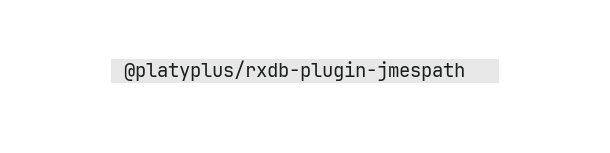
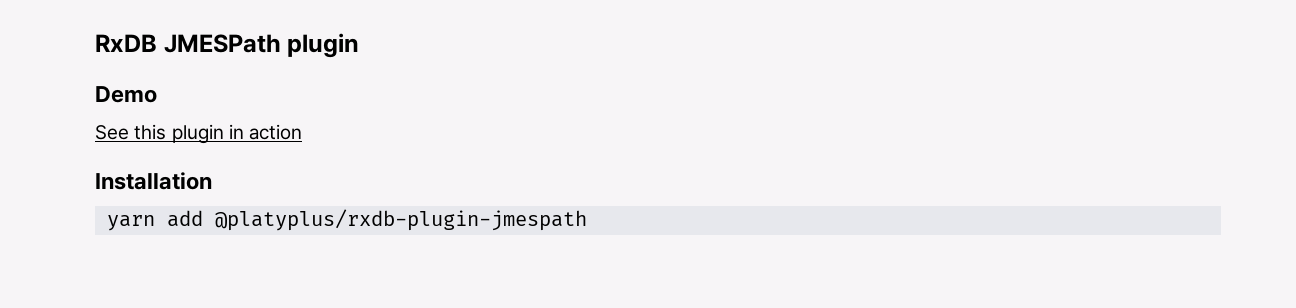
(123, 70) none -> [95,33,360,58] [95,86,157,103] [95,124,303,144] [95,172,212,190] [106,210,203,231] RxDB JMESPath plugin // Demo // See this plugin in action // Installation // yarn add

